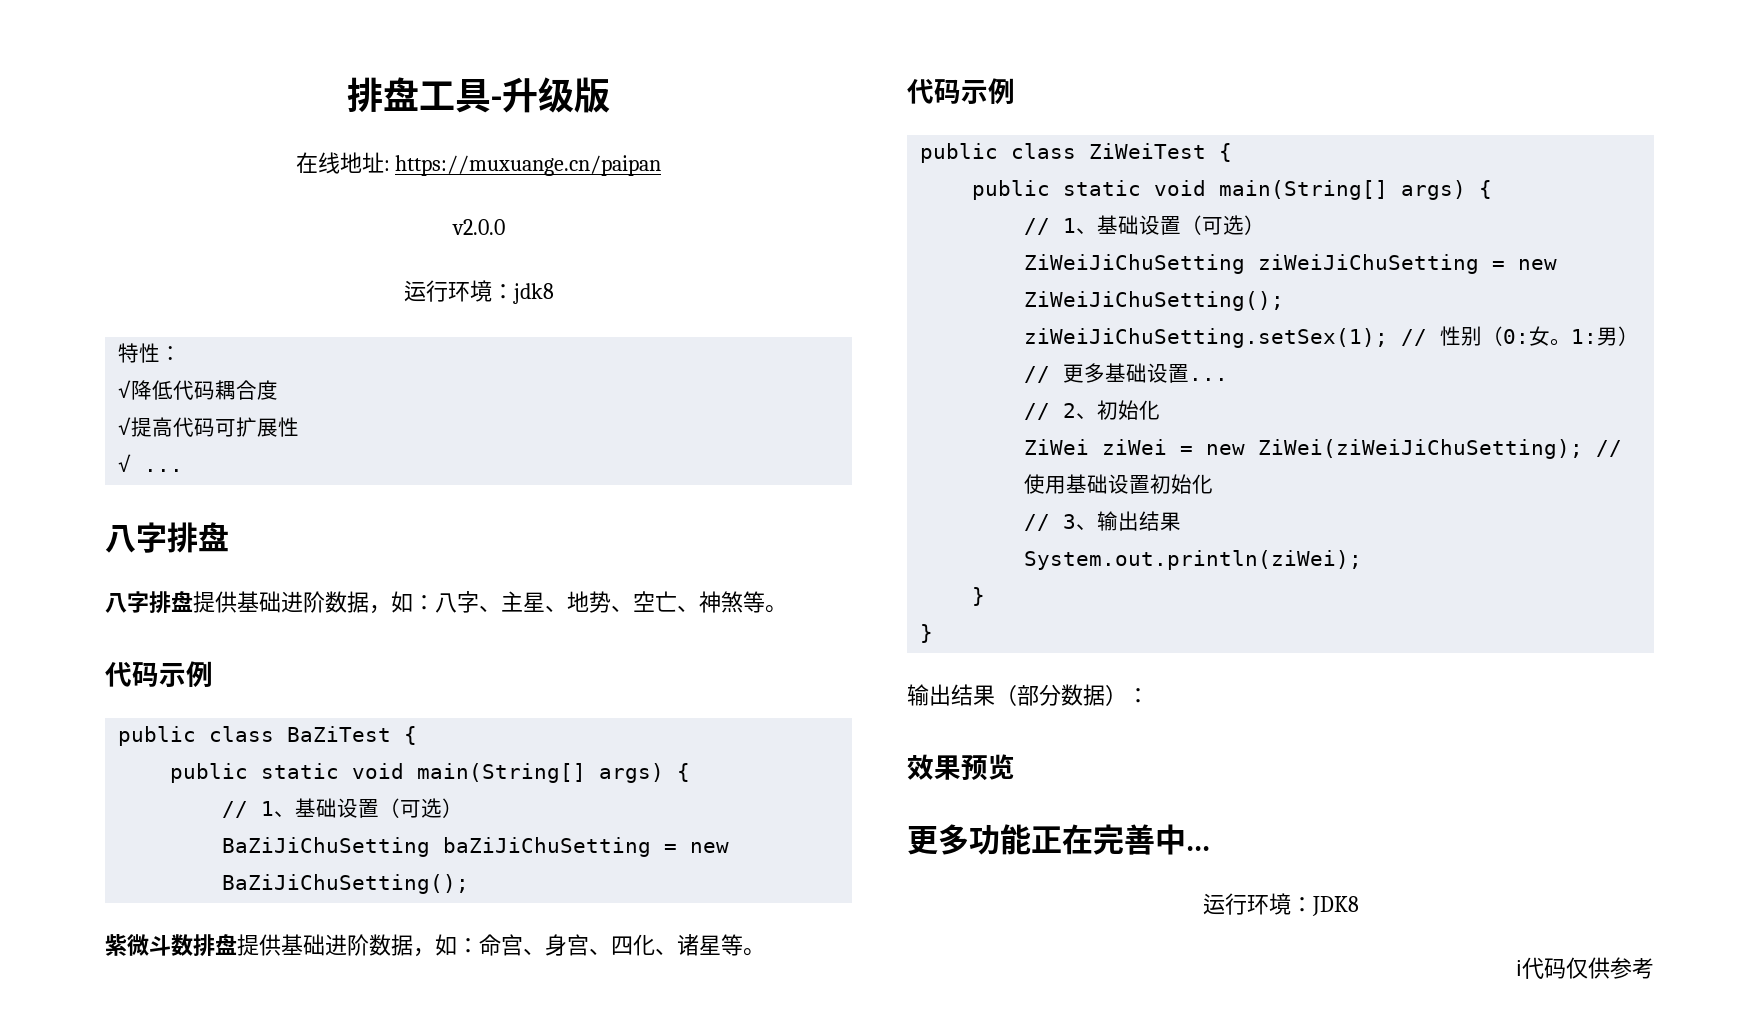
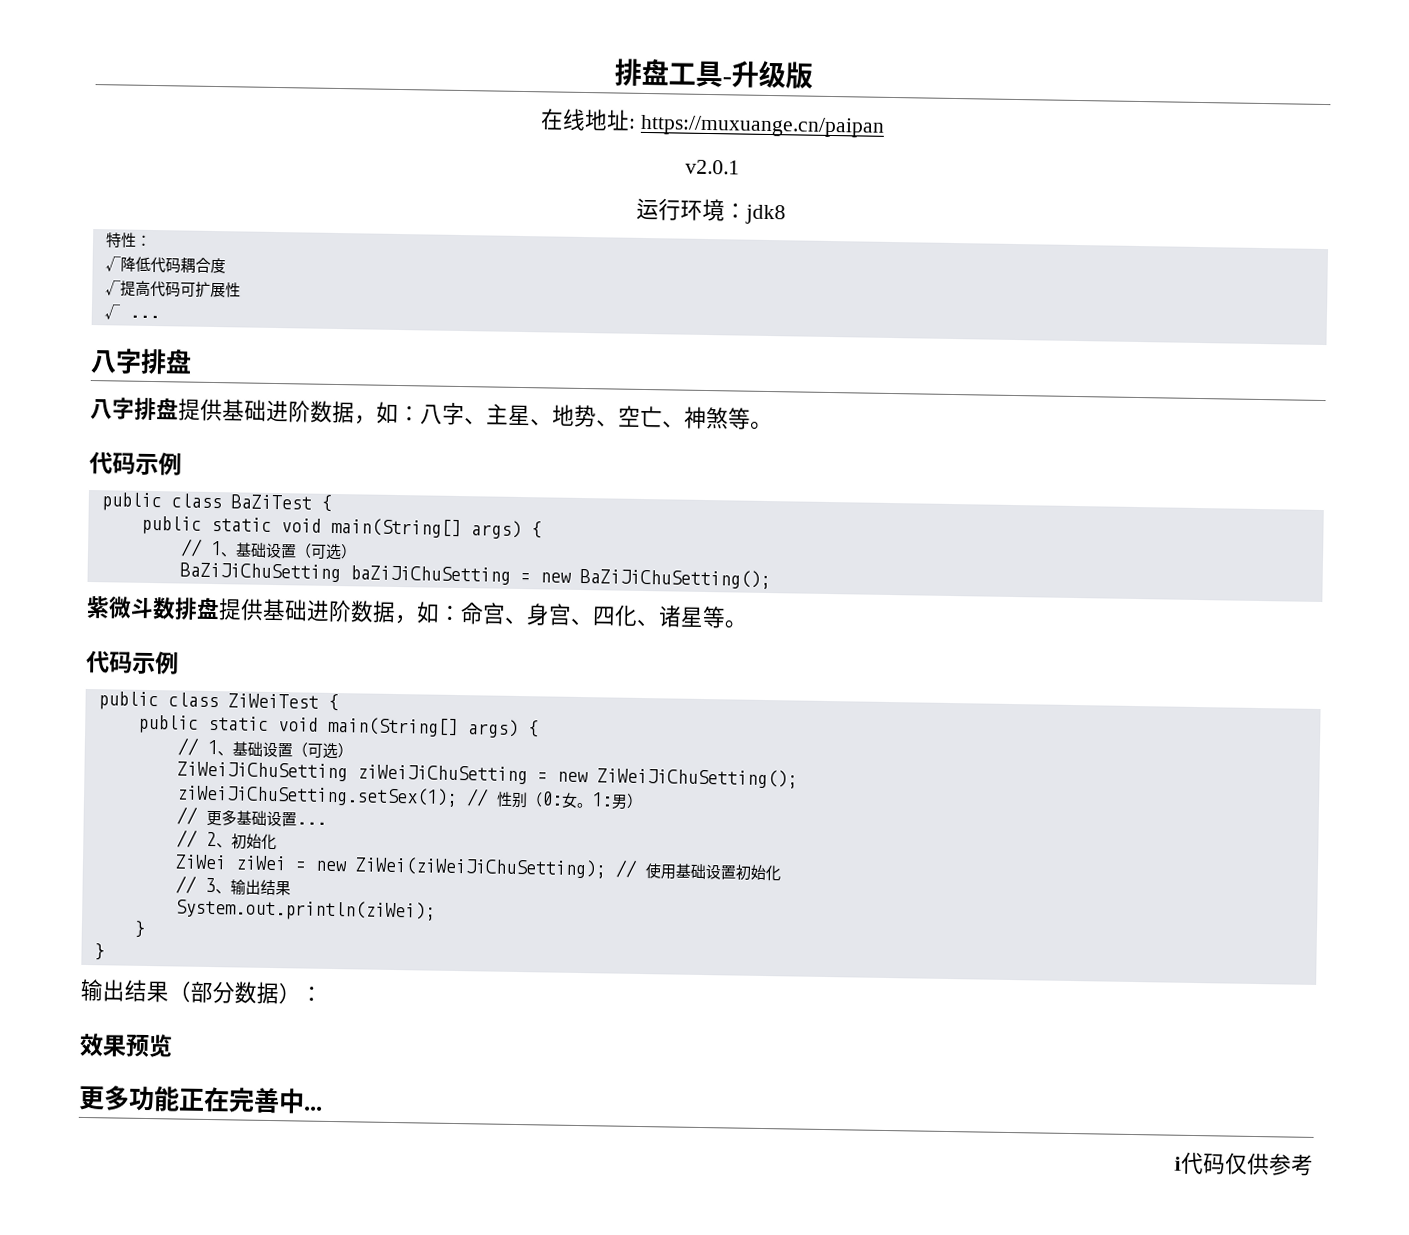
[451,219,505,235] v2.0.0 -> [684,159,740,175] v2.0.1
[1202,893,1359,916] // 运行环境：JDK8 -> (323, 1108) none

